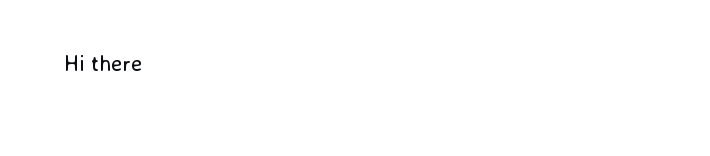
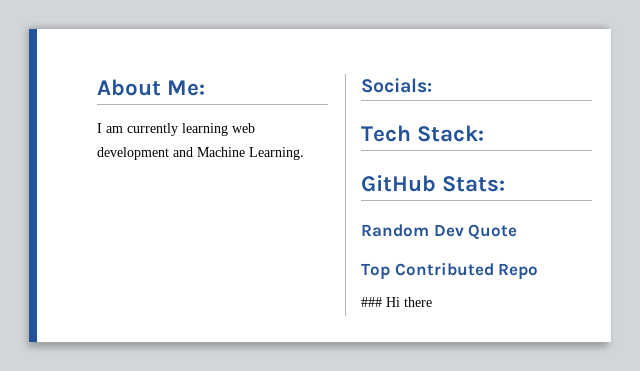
(64, 63) none -> [97,79,206,96] [97,123,255,136] [97,147,304,160] [361,78,432,93] [361,125,485,142] [361,175,506,192] [361,224,518,240] [361,262,539,280] [361,297,382,307] About Me: // I am currently learning web development and Machine Learning. // Socials: // Tech Stack: // GitHub Stats: // Random Dev Quote // Top Contributed Repo // ###

